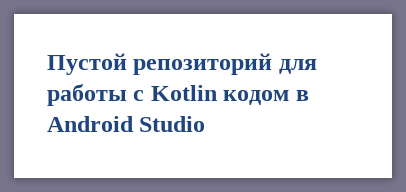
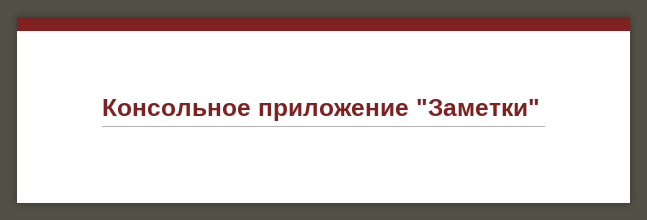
[47,53,317,75] [47,84,309,106] [47,116,206,132] Пустой репозиторий для работы с Kotlin кодом в Android Studio -> [102,99,540,121] Консольное приложение "Заметки"

